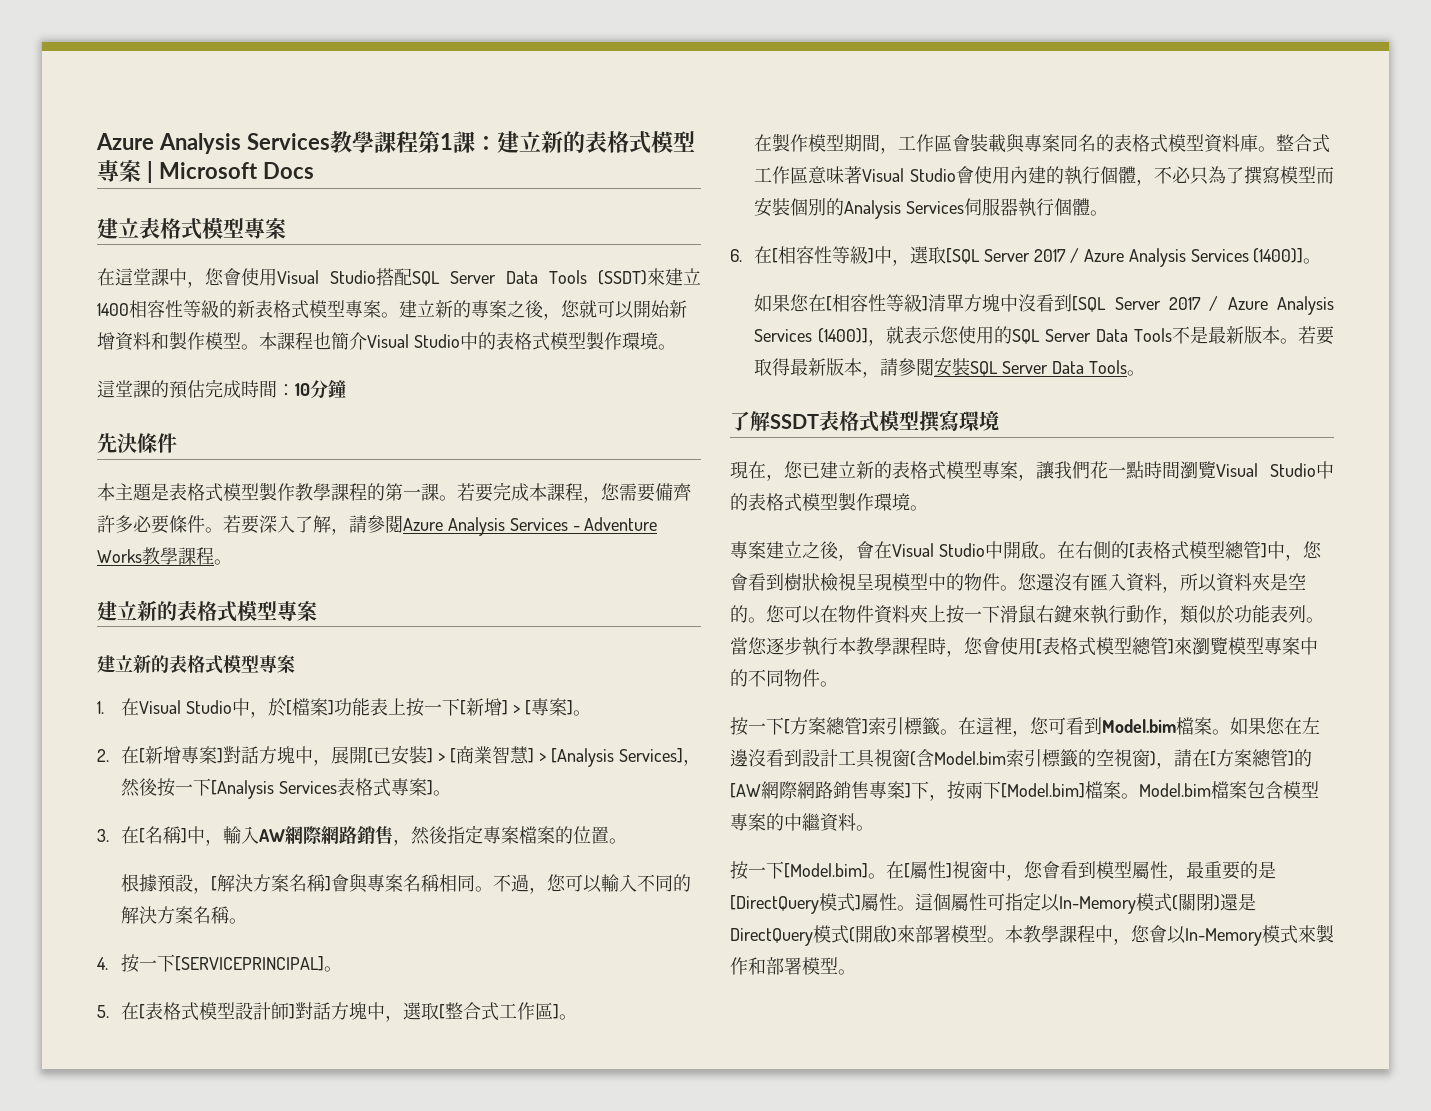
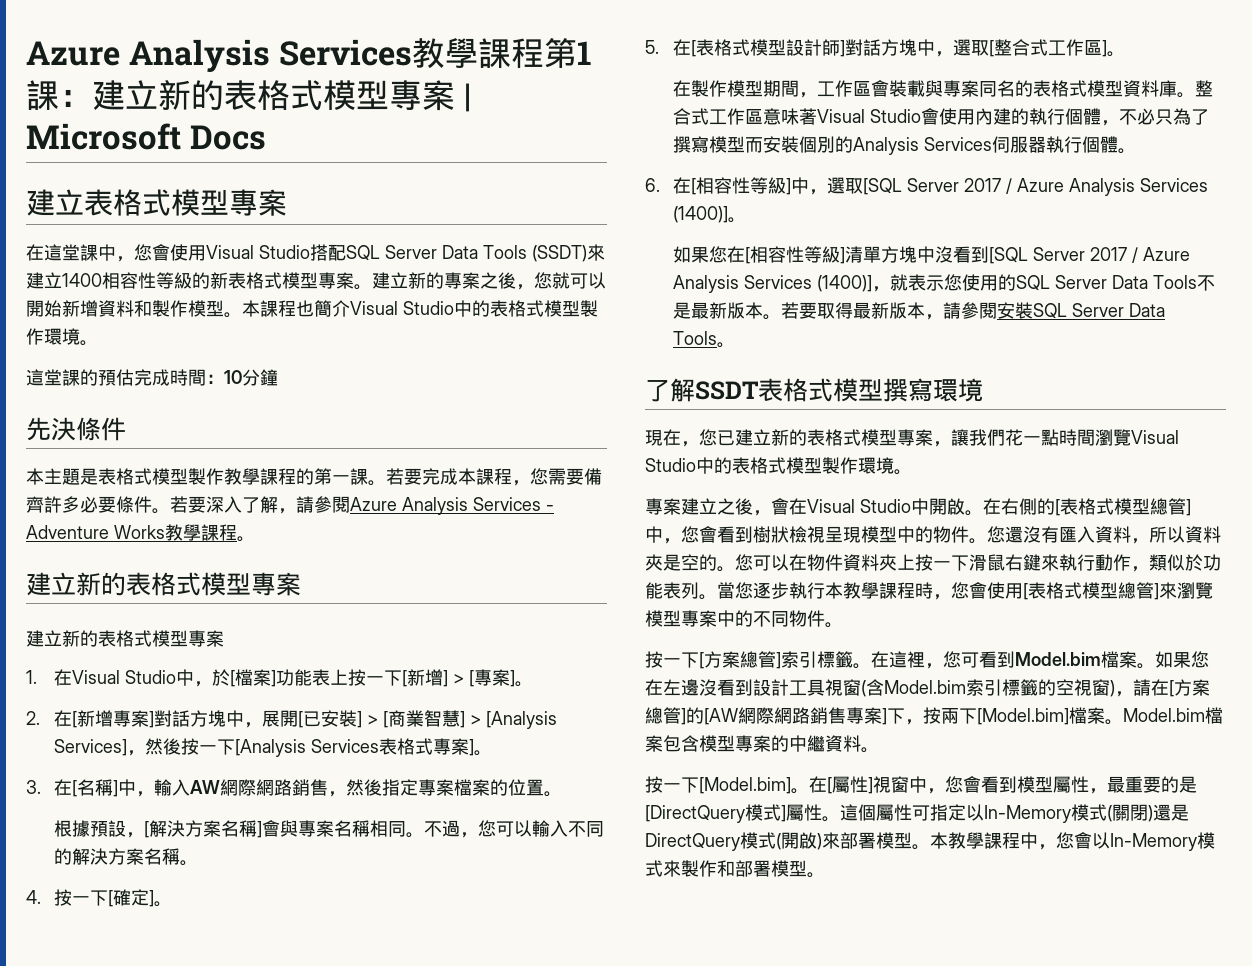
[175,956,325,971] [SERVICEPRINCIPAL] -> [108,889,155,907] [確定]

